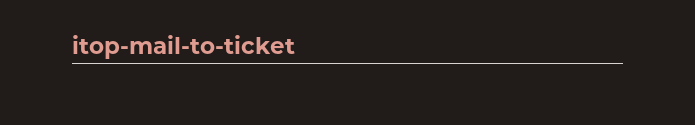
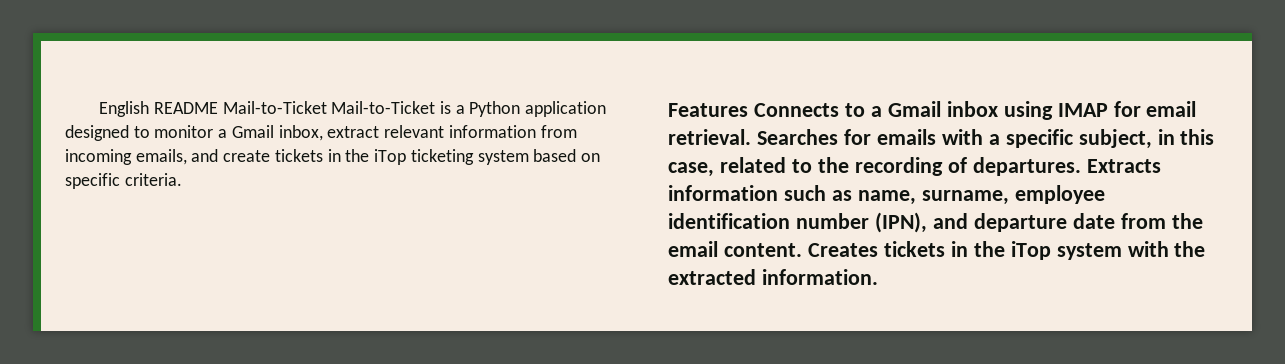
[72,35,295,59] itop-mail-to-ticket -> [99,101,607,117] [65,125,577,141] [65,149,600,165] [65,173,182,189] [668,101,1197,120] [668,129,1215,149] [668,157,1161,177] [668,185,1105,205] [668,212,1203,233] [668,241,1206,260] [668,269,878,285] English README Mail-to-Ticket Mail-to-Ticket is a Python application designed to monitor a Gmail inbox, extract relevant information from incoming emails, and create tickets in the iTop ticketing system based on specific criteria. // Features Connects to a Gmail inbox using IMAP for email retrieval. Searches for emails with a specific subject, in this case, related to the recording of departures. Extracts information such as name, surname, employee identification number (IPN), and departure date from the email content. Creates tickets in the iTop system with the extracted information.

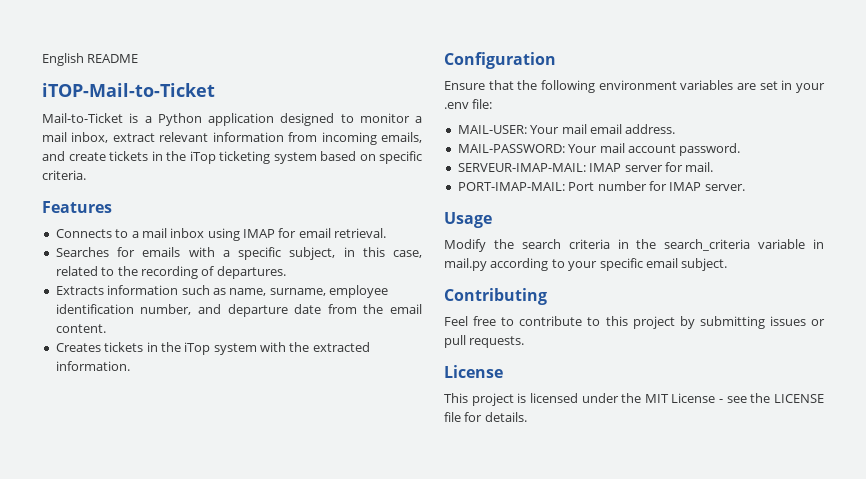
[222,101,327,114] Mail-to-Ticket -> [42,83,215,97] // iTOP-Mail-to-Ticket //
[231,125,274,138] Gmail -> [42,132,67,142] mail
(748, 110) none -> (112, 207) //
[887,101,941,117] Gmail -> [141,228,167,238] mail
(751, 137) none -> (387, 233) //
(1081, 166) none -> (286, 272) //
[795,212,927,233] number (IPN), -> [140,304,192,315] number,
(802, 250) none -> (106, 328) //
(878, 277) none -> [444,52,556,69] [444,80,825,93] [444,99,493,109] [457,124,676,134] [457,143,741,156] [457,162,714,172] [457,181,745,191] [444,212,492,228] [444,239,824,252] [444,258,728,271] [444,288,547,305] [444,316,825,329] [444,335,525,348] [444,365,503,378] [444,393,824,406] [444,412,527,422] // Configuration // Ensure that the following environment variables are set in your .env file: // MAIL-USER: Your mail email address. // MAIL-PASSWORD: Your mail account password. // SERVEUR-IMAP-MAIL: IMAP server for mail. // PORT-IMAP-MAIL: Port number for IMAP server. // Usage // Modify the search criteria in the search_criteria variable in mail.py according to your specific email subject. // Contributing // Feel free to contribute to this project by submitting issues or pull requests. // License // This project is licensed under the MIT License - see the LICENSE file for details.

